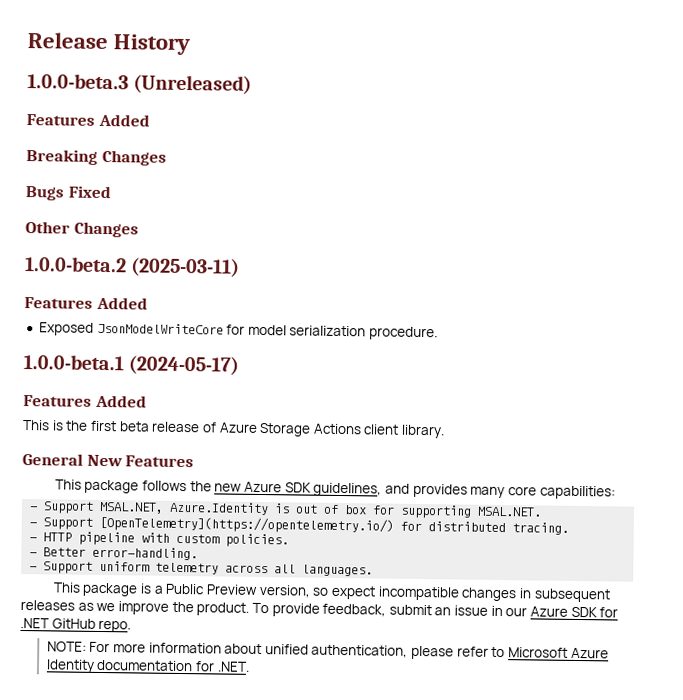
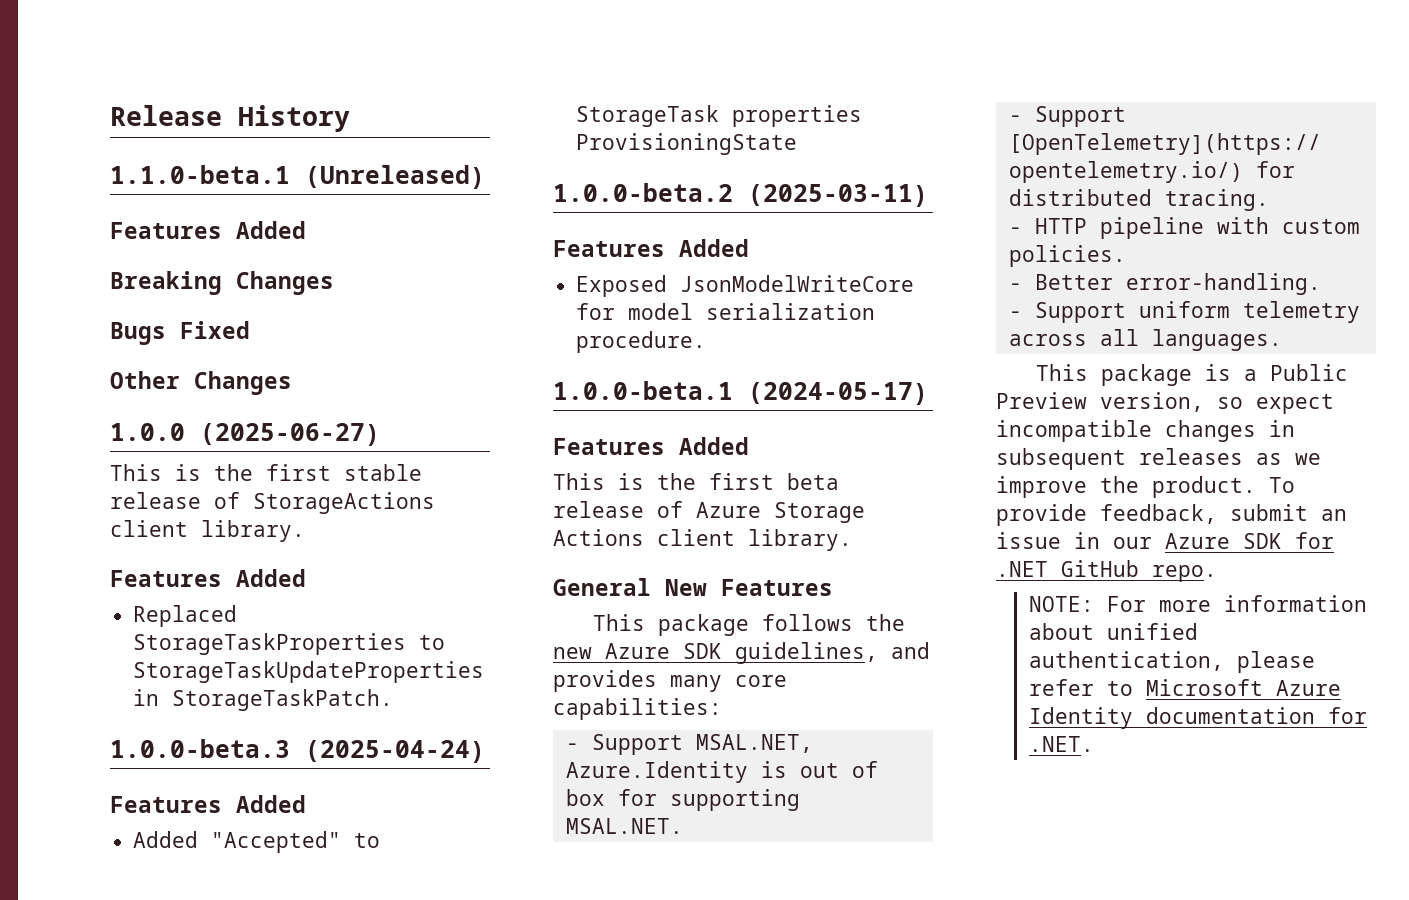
[27,73,129,90] 1.0.0-beta.3 -> [110,165,290,184] 1.1.0-beta.1
(139, 229) none -> [110,423,380,446] [110,464,422,481] [110,492,435,514] [110,520,305,542] [110,569,306,587] [133,605,238,627] [133,633,446,655] [133,661,485,683] [133,689,394,711] [110,739,485,763] [110,795,306,813] [133,831,381,853] [576,105,863,127] [576,133,798,155] // 1.0.0 (2025-06-27) // This is the first stable release of StorageActions client library. // Features Added // Replaced StorageTaskProperties to StorageTaskUpdateProperties in StorageTaskPatch. // 1.0.0-beta.3 (2025-04-24) // Features Added // Added "Accepted" to StorageTask properties ProvisioningState

